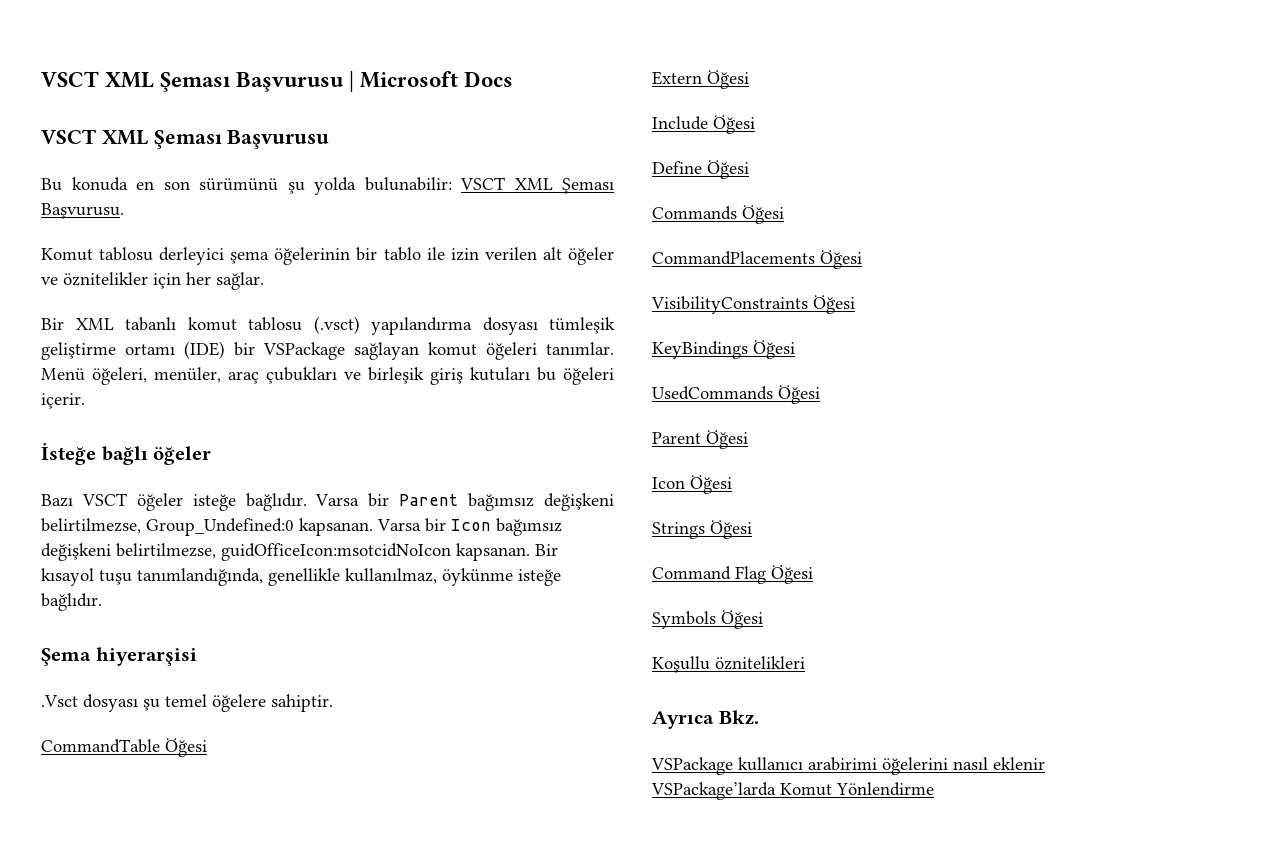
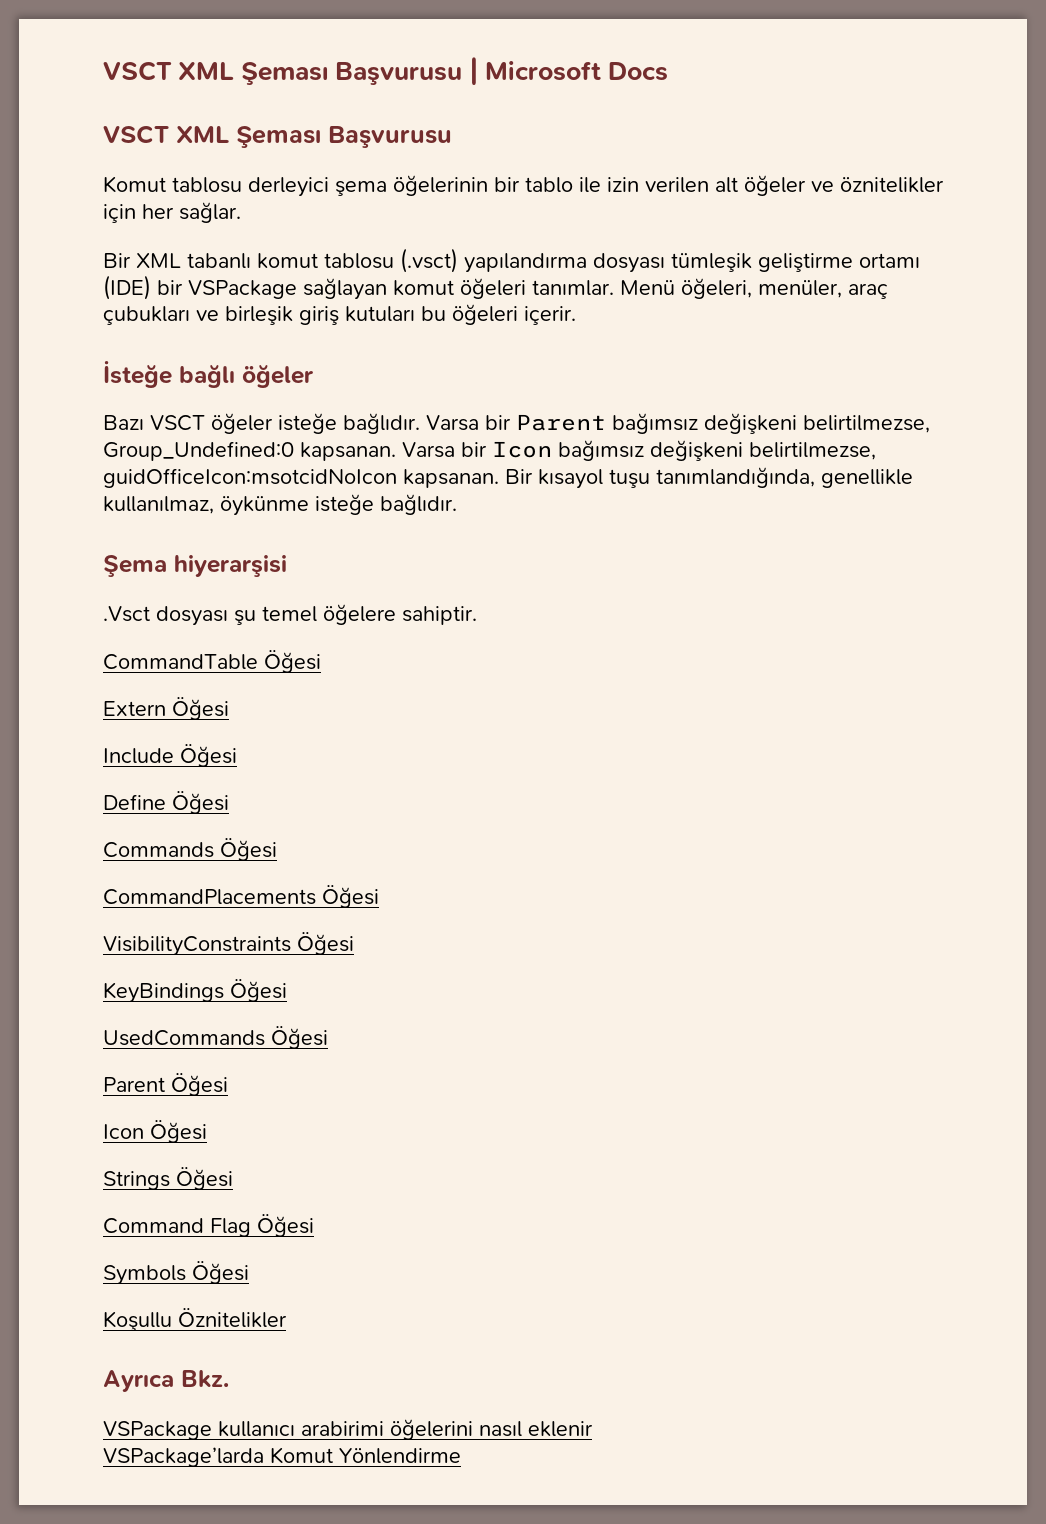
[41,177,614,195] [41,203,124,219] // Bu konuda en son sürümünü şu yolda bulunabilir: VSCT XML Şeması Başvurusu. -> (452, 137) none
[715,656,805,670] öznitelikleri -> [178,1308,287,1328] Öznitelikler

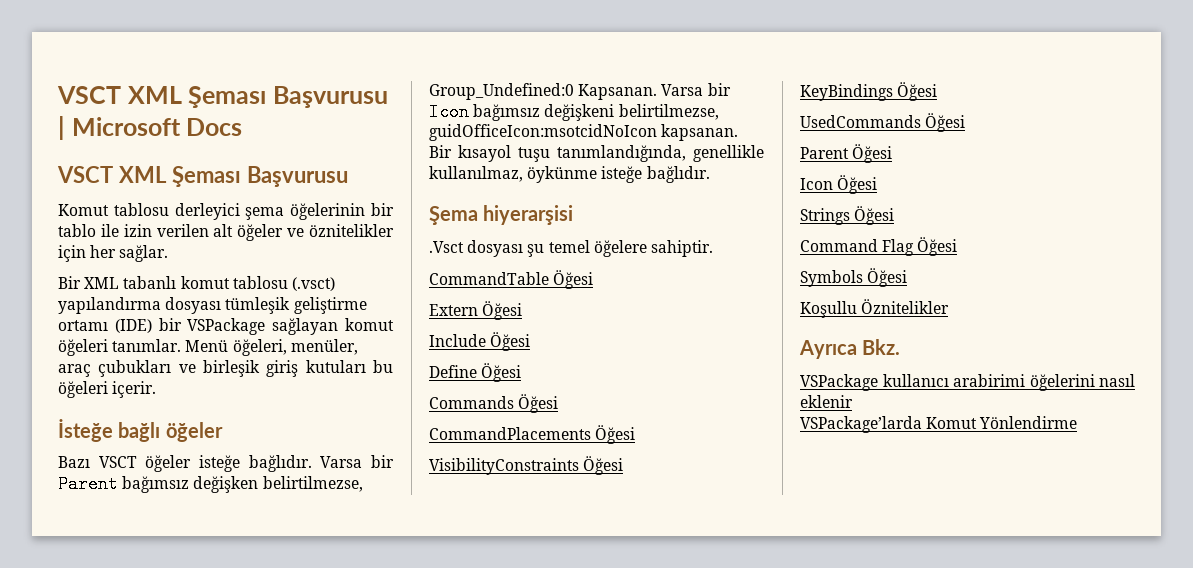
[704,413,797,434] değişkeni -> [193,476,259,493] değişken
[300,442,396,461] kapsanan. -> [578,84,658,100] Kapsanan.

